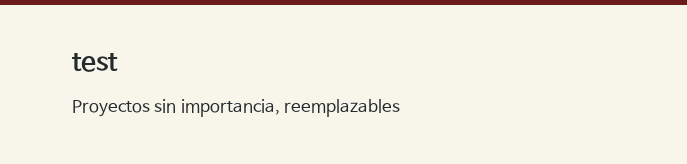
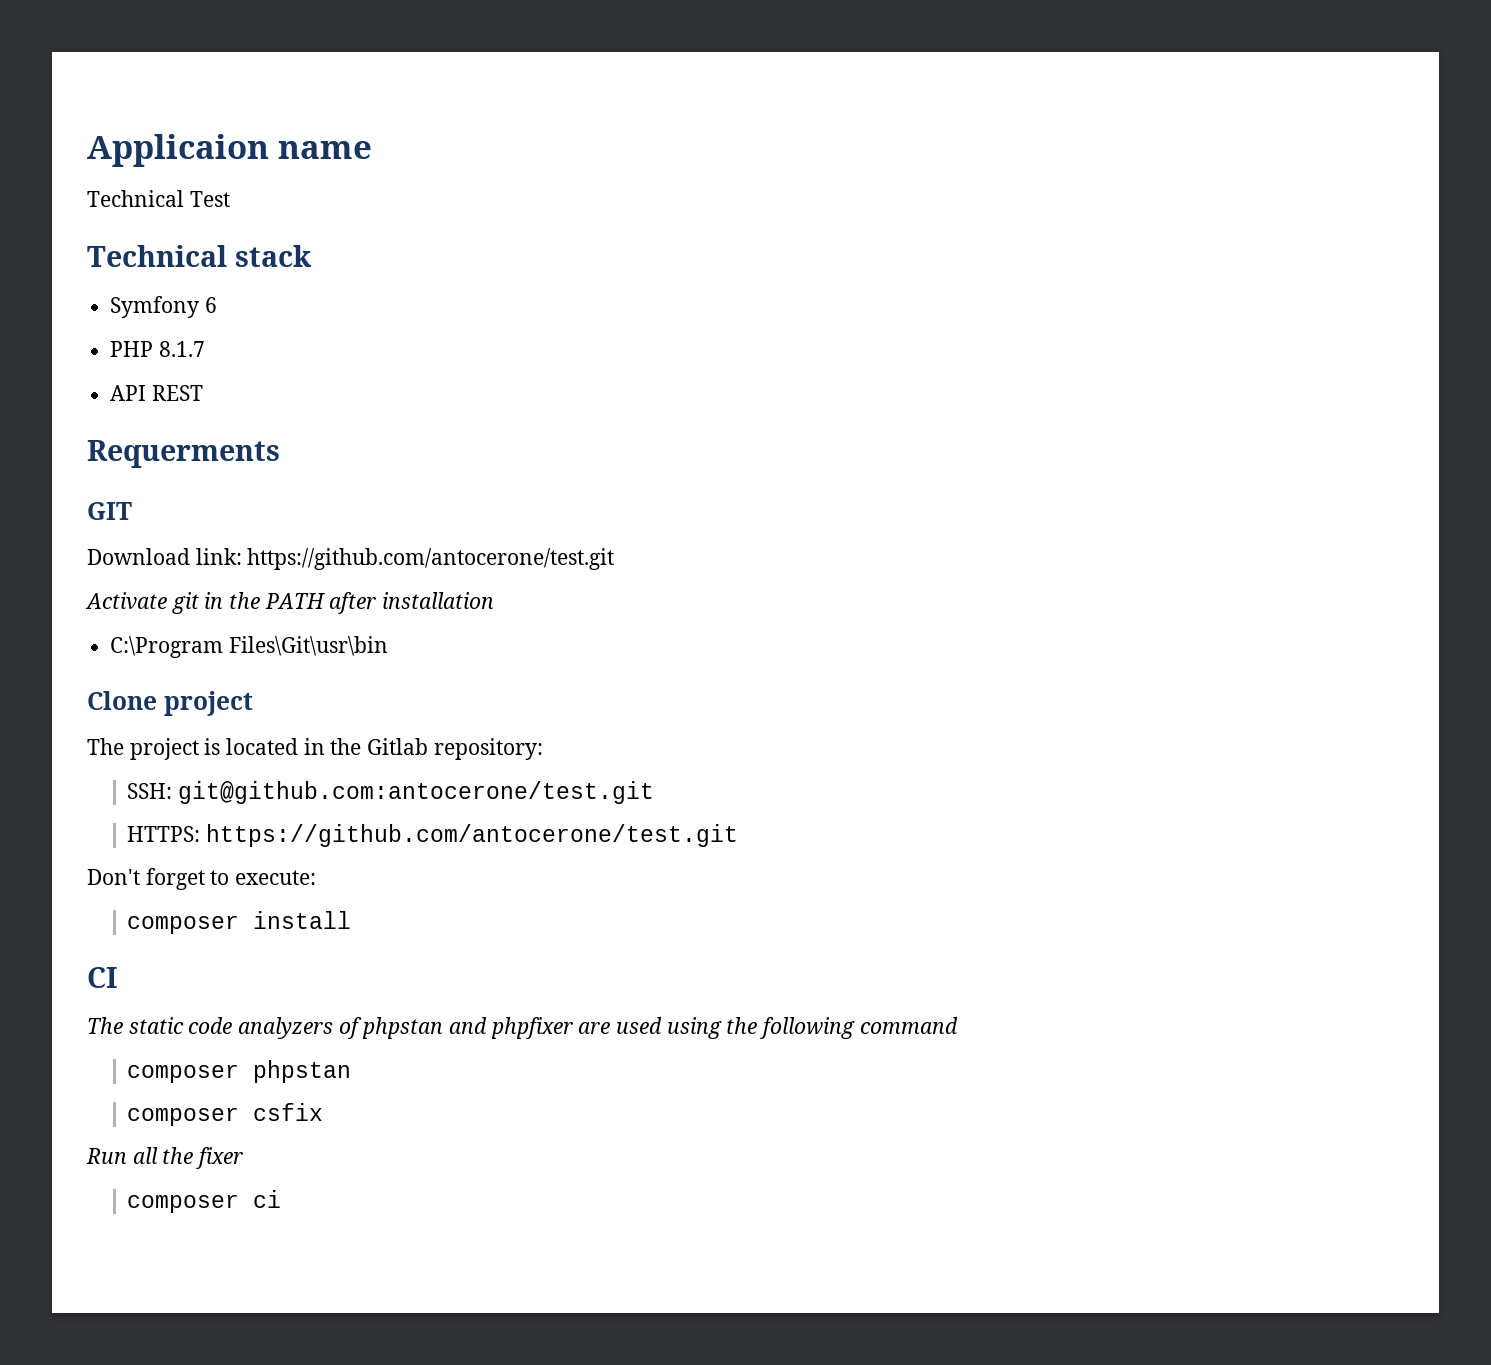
[72,53,118,72] [72,99,401,117] test // Proyectos sin importancia, reemplazables -> [87,134,372,167] [87,190,230,207] [87,245,312,267] [110,296,217,318] [110,341,205,357] [110,385,203,401] [87,440,280,468] [87,502,132,520] [87,548,615,570] [85,592,495,614] [110,636,388,658] [87,691,253,716] [87,738,543,760] [127,781,655,804] [127,824,739,847] [87,868,317,890] [127,911,352,934] [87,967,117,988] [87,1017,958,1039] [127,1060,352,1083] [127,1103,324,1126] [86,1147,244,1169] [127,1190,282,1213] Applicaion name // Technical Test // Technical stack // Symfony 6 // PHP 8.1.7 // API REST // Requerments // GIT // Download link: https://github.com/antocerone/test.git // Activate git in the PATH after installation // C:\Program Files\Git\usr\bin // Clone project // The project is located in the Gitlab repository: // SSH: git@github.com:antocerone/test.git // HTTPS: https://github.com/antocerone/test.git // Don't forget to execute: // composer install // CI // The static code analyzers of phpstan and phpfixer are used using the following command // composer phpstan // composer csfix // Run all the fixer // composer ci

